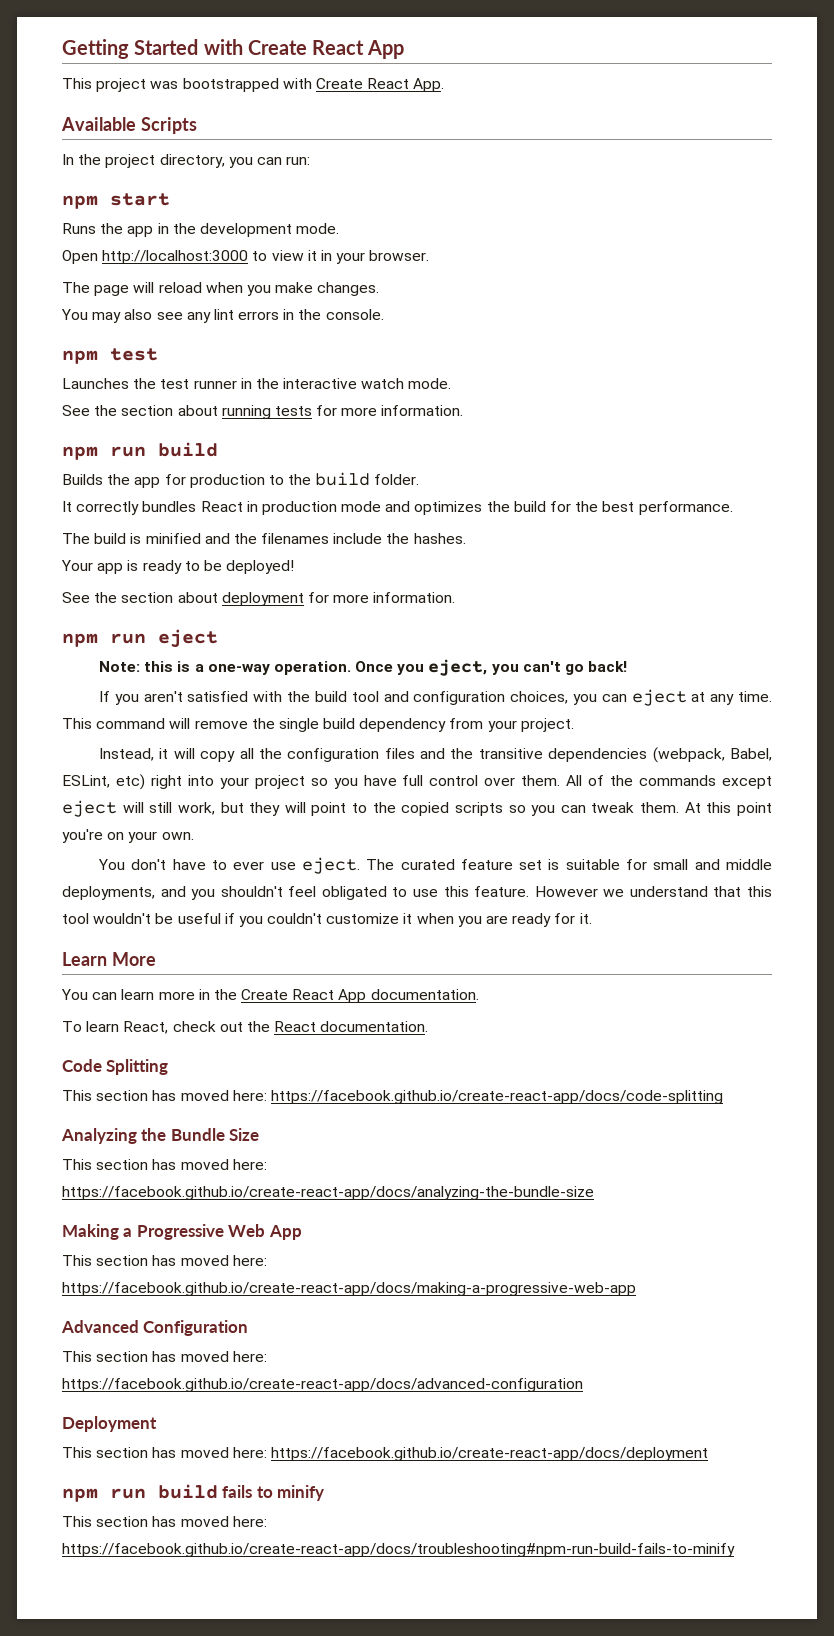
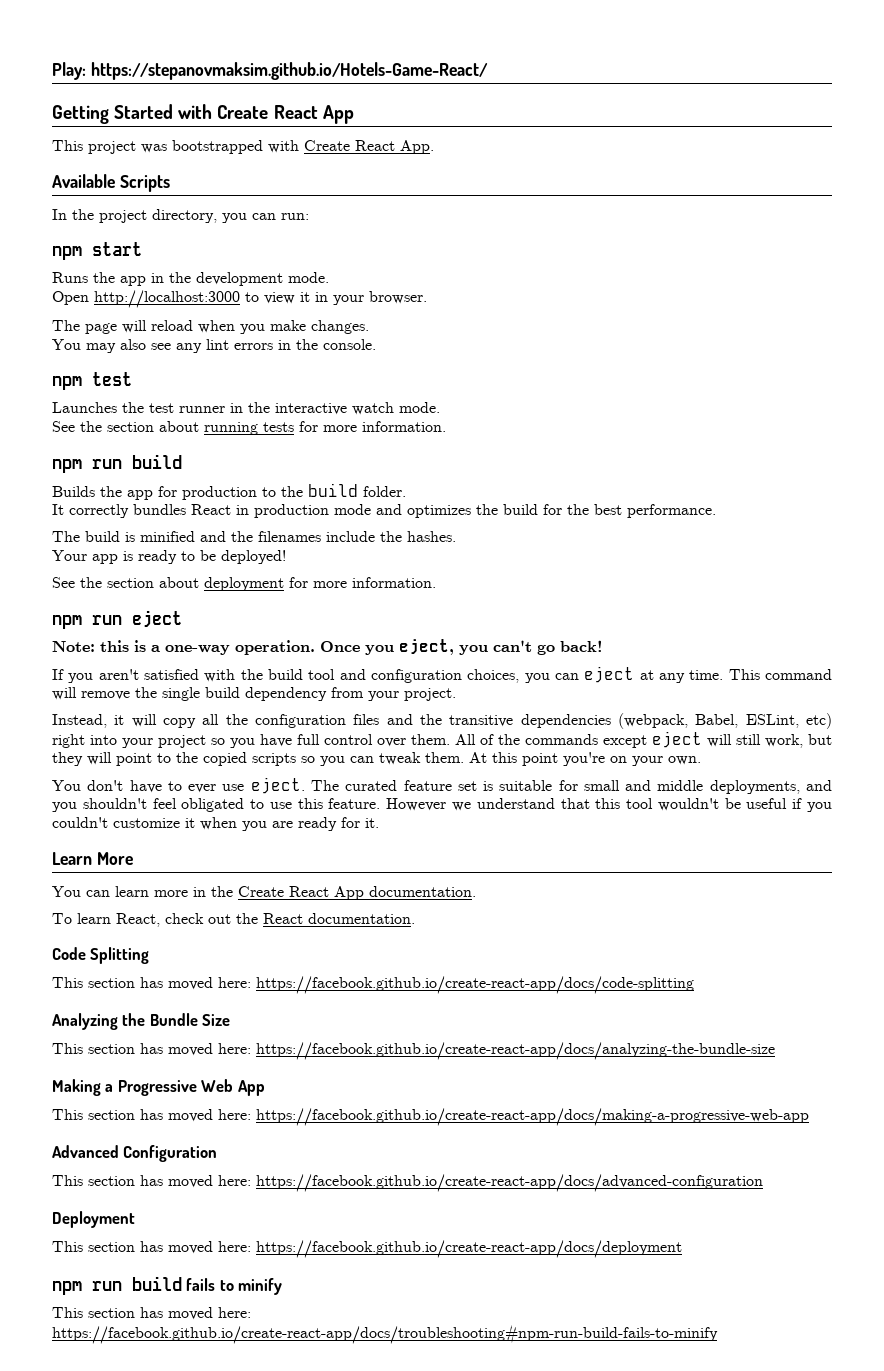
(62, 49) none -> [52,62,488,80] Play: https://stepanovmaksim.github.io/Hotels-Game-React/ //

